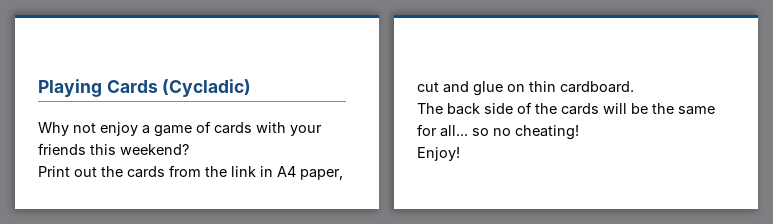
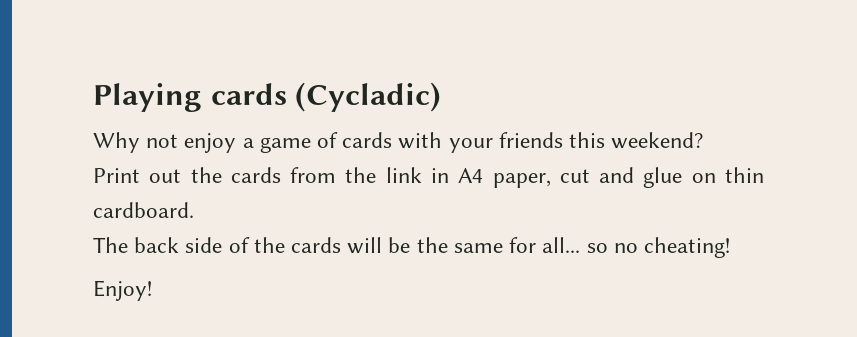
[106,80,158,93] Cards -> [210,83,287,105] cards

